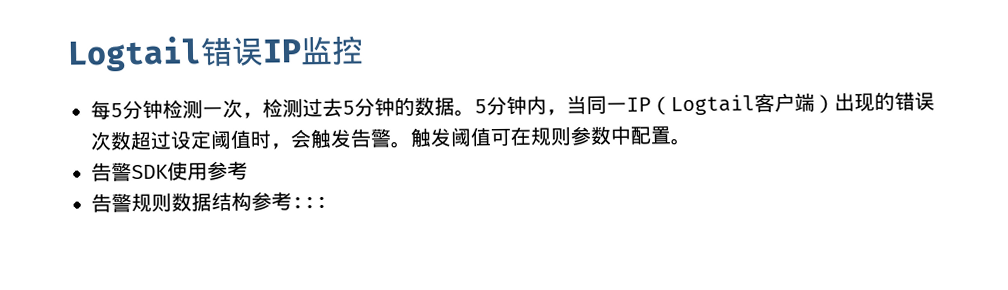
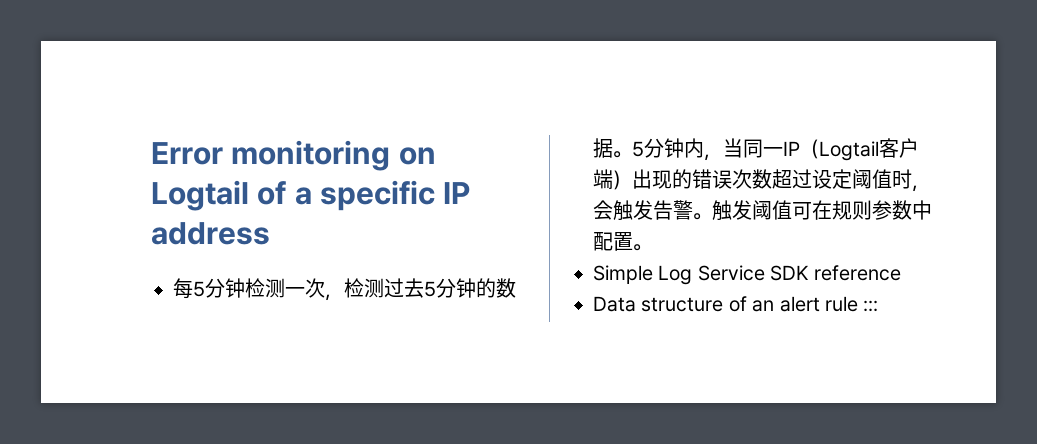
[67,35,364,72] Logtail错误IP监控 -> [151,140,436,171] [151,180,471,211] [151,222,270,245] Error monitoring on Logtail of a specific IP address
[91,160,248,182] [91,191,292,213] 告警SDK使用参考 // 告警规则数据结构参考 -> [593,265,901,285] [593,296,858,312] Simple Log Service SDK reference // Data structure of an alert rule

